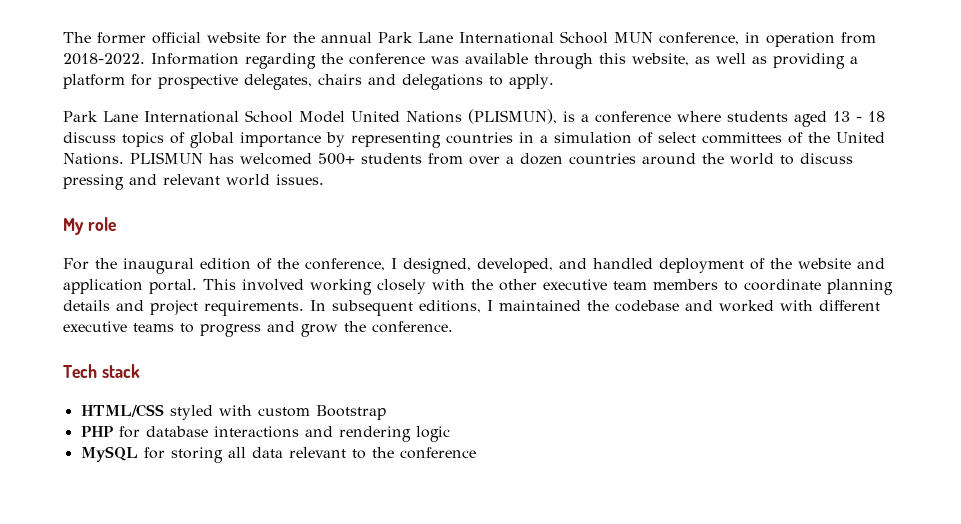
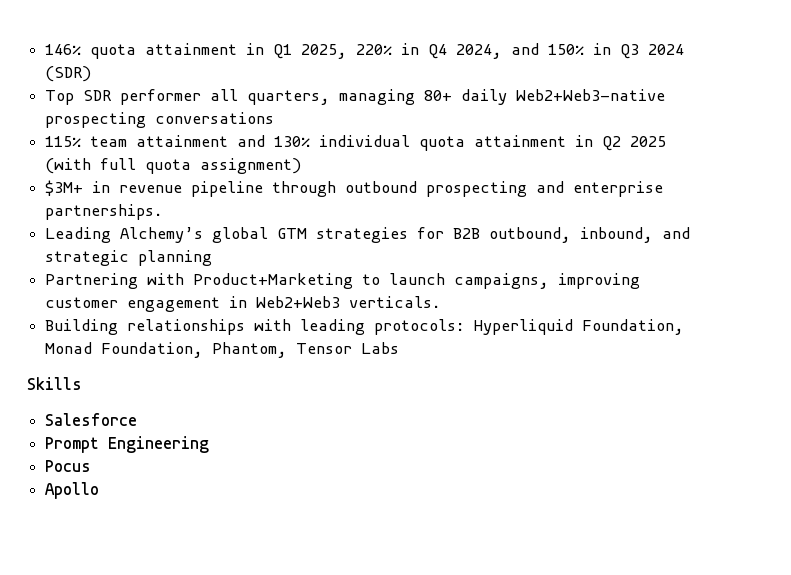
[63,31,876,47] [63,53,858,69] [63,74,554,90] [63,109,885,127] [63,132,885,148] [63,152,853,165] [63,174,324,190] [63,217,116,235] [63,258,885,274] [63,279,893,295] [63,300,880,316] [63,321,453,337] [63,364,140,378] [80,404,386,420] [80,426,450,442] [80,446,476,463] The former official website for the annual Park Lane International School MUN conference, in operation from 2018-2022. Information regarding the conference was available through this website, as well as providing a platform for prospective delegates, chairs and delegations to apply. // Park Lane International School Model United Nations (PLISMUN), is a conference where students aged 13 - 18 discuss topics of global importance by representing countries in a simulation of select committees of the United Nations. PLISMUN has welcomed 500+ students from over a dozen countries around the world to discuss pressing and relevant world issues. // My role // For the inaugural edition of the conference, I designed, developed, and handled deployment of the website and application portal. This involved working closely with the other executive team members to coordinate planning details and project requirements. In subsequent editions, I maintained the codebase and worked with different executive teams to progress and grow the conference. // Tech stack // HTML/CSS styled with custom Bootstrap // PHP for database interactions and rendering logic // MySQL for storing all data relevant to the conference -> [45,43,685,59] [45,66,92,82] [45,89,666,105] [45,112,275,128] [45,135,667,151] [45,158,302,174] [45,180,664,197] [45,204,164,220] [45,227,691,243] [45,250,213,266] [45,273,641,289] [45,296,442,312] [45,319,685,335] [45,342,400,358] [27,377,82,390] [45,413,138,426] [45,436,210,453] [45,460,92,472] [45,482,100,499] 146% quota attainment in Q1 2025, 220% in Q4 2024, and 150% in Q3 2024 (SDR) // Top SDR performer all quarters, managing 80+ daily Web2+Web3-native prospecting conversations // 115% team attainment and 130% individual quota attainment in Q2 2025 (with full quota assignment) // $3M+ in revenue pipeline through outbound prospecting and enterprise partnerships. // Leading Alchemy’s global GTM strategies for B2B outbound, inbound, and strategic planning // Partnering with Product+Marketing to launch campaigns, improving customer engagement in Web2+Web3 verticals. // Building relationships with leading protocols: Hyperliquid Foundation, Monad Foundation, Phantom, Tensor Labs // Skills // Salesforce // Prompt Engineering // Pocus // Apollo

